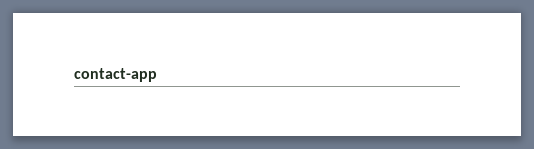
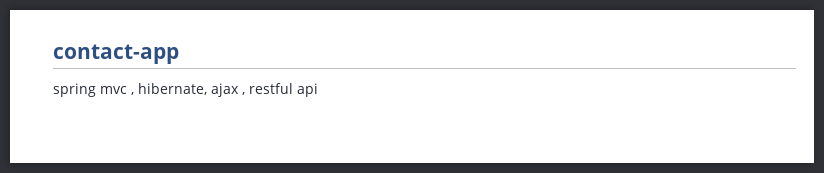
(157, 75) none -> [53,83,318,97] // spring mvc , hibernate, ajax , restful api

